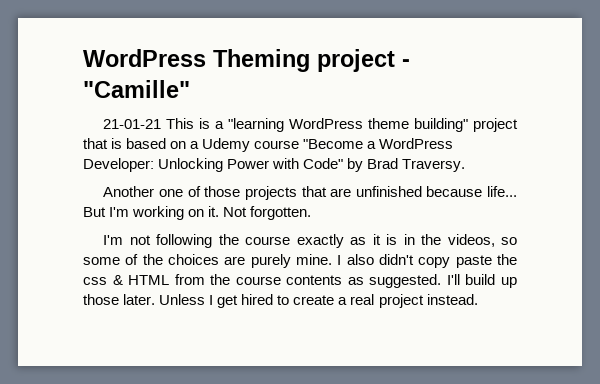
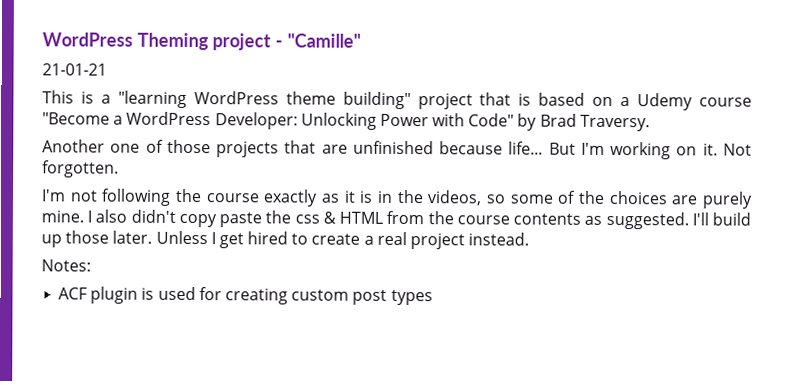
(162, 124) none -> (107, 69) //
(478, 299) none -> [41,259,91,272] [58,286,433,306] // Notes: // ACF plugin is used for creating custom post types

